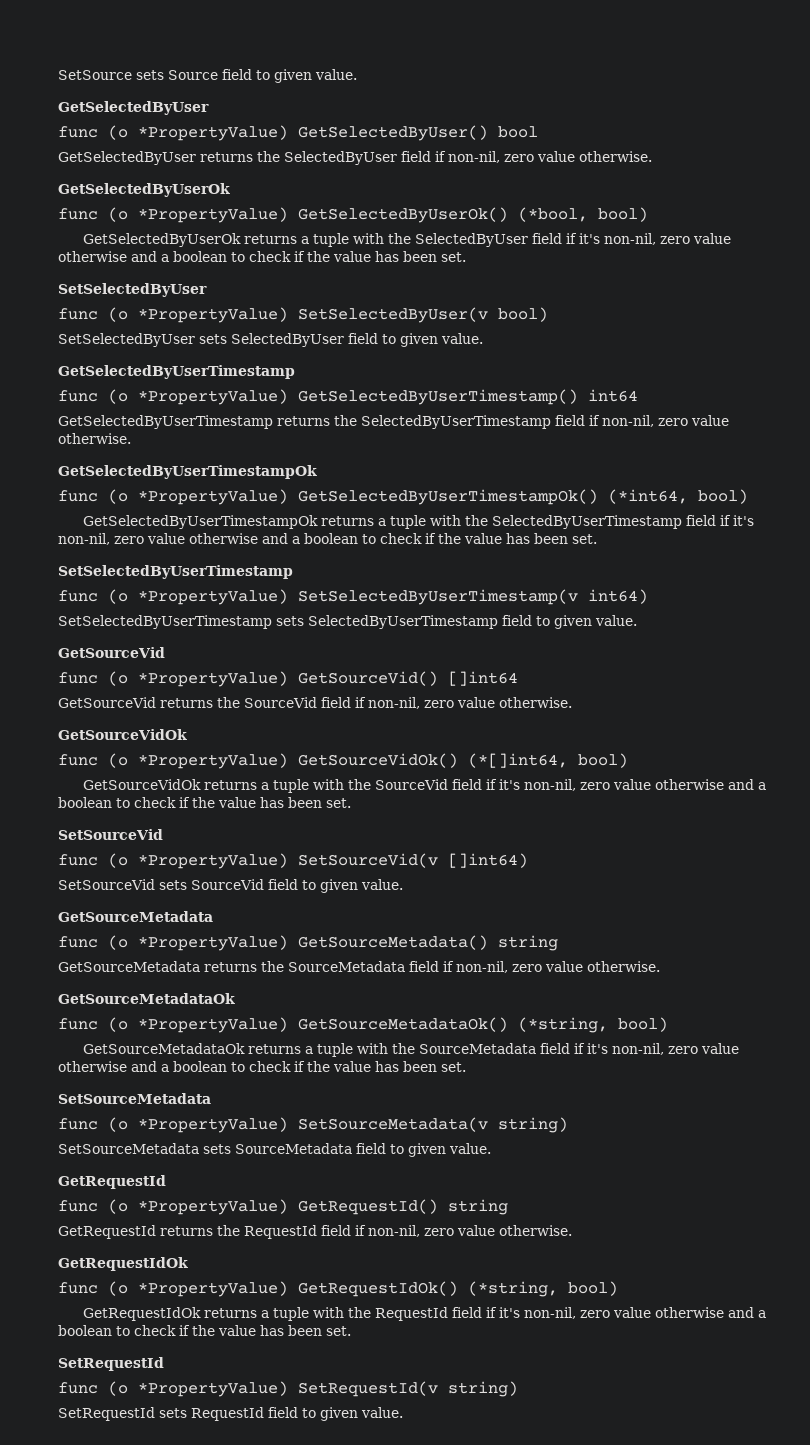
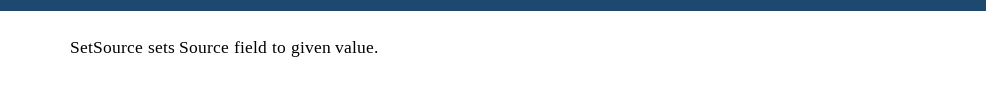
[58,101,209,115] [58,125,538,141] [58,151,652,165] [58,183,230,197] [58,207,648,223] [82,233,731,247] [58,251,466,262] [58,283,207,297] [58,307,548,323] [58,333,483,347] [58,365,295,379] [58,389,638,405] [58,415,729,429] [58,433,131,444] [58,465,317,479] [58,489,748,505] [82,515,754,529] [58,533,597,545] [58,565,293,579] [58,589,648,605] [58,615,637,629] [58,647,165,658] [58,671,518,687] [58,697,572,709] [58,729,187,740] [58,753,628,769] [82,779,766,793] [58,797,351,808] [58,829,163,840] [58,853,528,869] [58,879,403,893] [58,911,213,922] [58,935,558,951] [58,961,660,973] [58,993,235,1004] [58,1017,668,1033] [82,1043,739,1057] [58,1061,466,1072] [58,1093,211,1104] [58,1117,568,1133] [58,1143,491,1157] [58,1175,166,1189] [58,1199,508,1215] [58,1225,572,1239] [58,1257,188,1271] [58,1281,618,1297] [82,1307,766,1321] [58,1325,351,1336] [58,1357,164,1371] [58,1381,518,1397] [58,1407,403,1421] // GetSelectedByUser // func (o *PropertyValue) GetSelectedByUser() bool // GetSelectedByUser returns the SelectedByUser field if non-nil, zero value otherwise. // GetSelectedByUserOk // func (o *PropertyValue) GetSelectedByUserOk() (*bool, bool) // GetSelectedByUserOk returns a tuple with the SelectedByUser field if it's non-nil, zero value otherwise and a boolean to check if the value has been set. // SetSelectedByUser // func (o *PropertyValue) SetSelectedByUser(v bool) // SetSelectedByUser sets SelectedByUser field to given value. // GetSelectedByUserTimestamp // func (o *PropertyValue) GetSelectedByUserTimestamp() int64 // GetSelectedByUserTimestamp returns the SelectedByUserTimestamp field if non-nil, zero value otherwise. // GetSelectedByUserTimestampOk // func (o *PropertyValue) GetSelectedByUserTimestampOk() (*int64, bool) // GetSelectedByUserTimestampOk returns a tuple with the SelectedByUserTimestamp field if it's non-nil, zero value otherwise and a boolean to check if the value has been set. // SetSelectedByUserTimestamp // func (o *PropertyValue) SetSelectedByUserTimestamp(v int64) // SetSelectedByUserTimestamp sets SelectedByUserTimestamp field to given value. // GetSourceVid // func (o *PropertyValue) GetSourceVid() []int64 // GetSourceVid returns the SourceVid field if non-nil, zero value otherwise. // GetSourceVidOk // func (o *PropertyValue) GetSourceVidOk() (*[]int64, bool) // GetSourceVidOk returns a tuple with the SourceVid field if it's non-nil, zero value otherwise and a boolean to check if the value has been set. // SetSourceVid // func (o *PropertyValue) SetSourceVid(v []int64) // SetSourceVid sets SourceVid field to given value. // GetSourceMetadata // func (o *PropertyValue) GetSourceMetadata() string // GetSourceMetadata returns the SourceMetadata field if non-nil, zero value otherwise. // GetSourceMetadataOk // func (o *PropertyValue) GetSourceMetadataOk() (*string, bool) // GetSourceMetadataOk returns a tuple with the SourceMetadata field if it's non-nil, zero value otherwise and a boolean to check if the value has been set. // SetSourceMetadata // func (o *PropertyValue) SetSourceMetadata(v string) // SetSourceMetadata sets SourceMetadata field to given value. // GetRequestId // func (o *PropertyValue) GetRequestId() string // GetRequestId returns the RequestId field if non-nil, zero value otherwise. // GetRequestIdOk // func (o *PropertyValue) GetRequestIdOk() (*string, bool) // GetRequestIdOk returns a tuple with the RequestId field if it's non-nil, zero value otherwise and a boolean to check if the value has been set. // SetRequestId // func (o *PropertyValue) SetRequestId(v string) // SetRequestId sets RequestId field to given value. -> (379, 47) none

